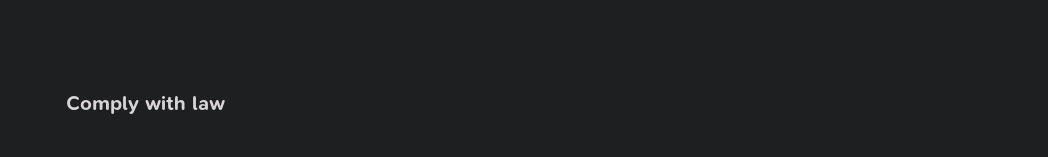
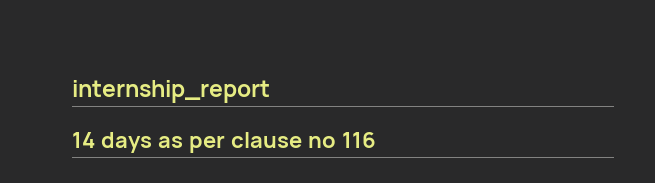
[66,95,225,114] Comply with law -> [72,80,270,103] [72,132,376,153] internship_report // 14 days as per clause no 116

